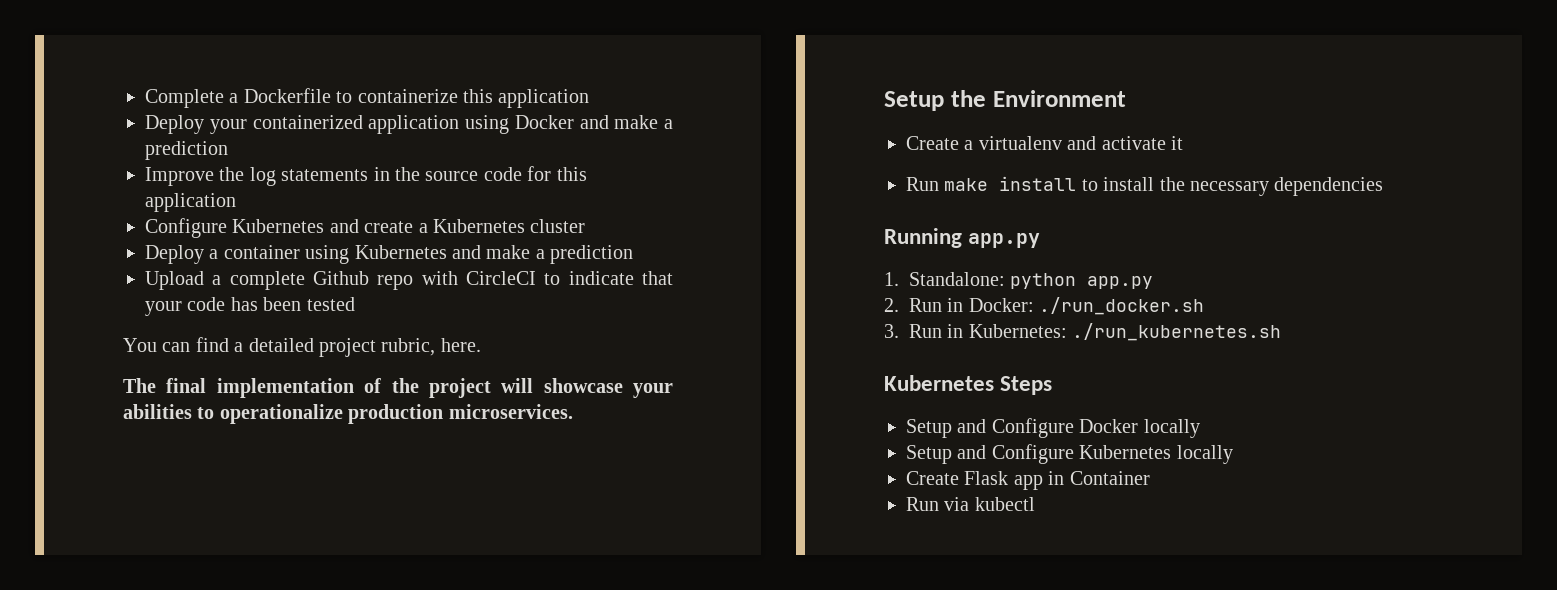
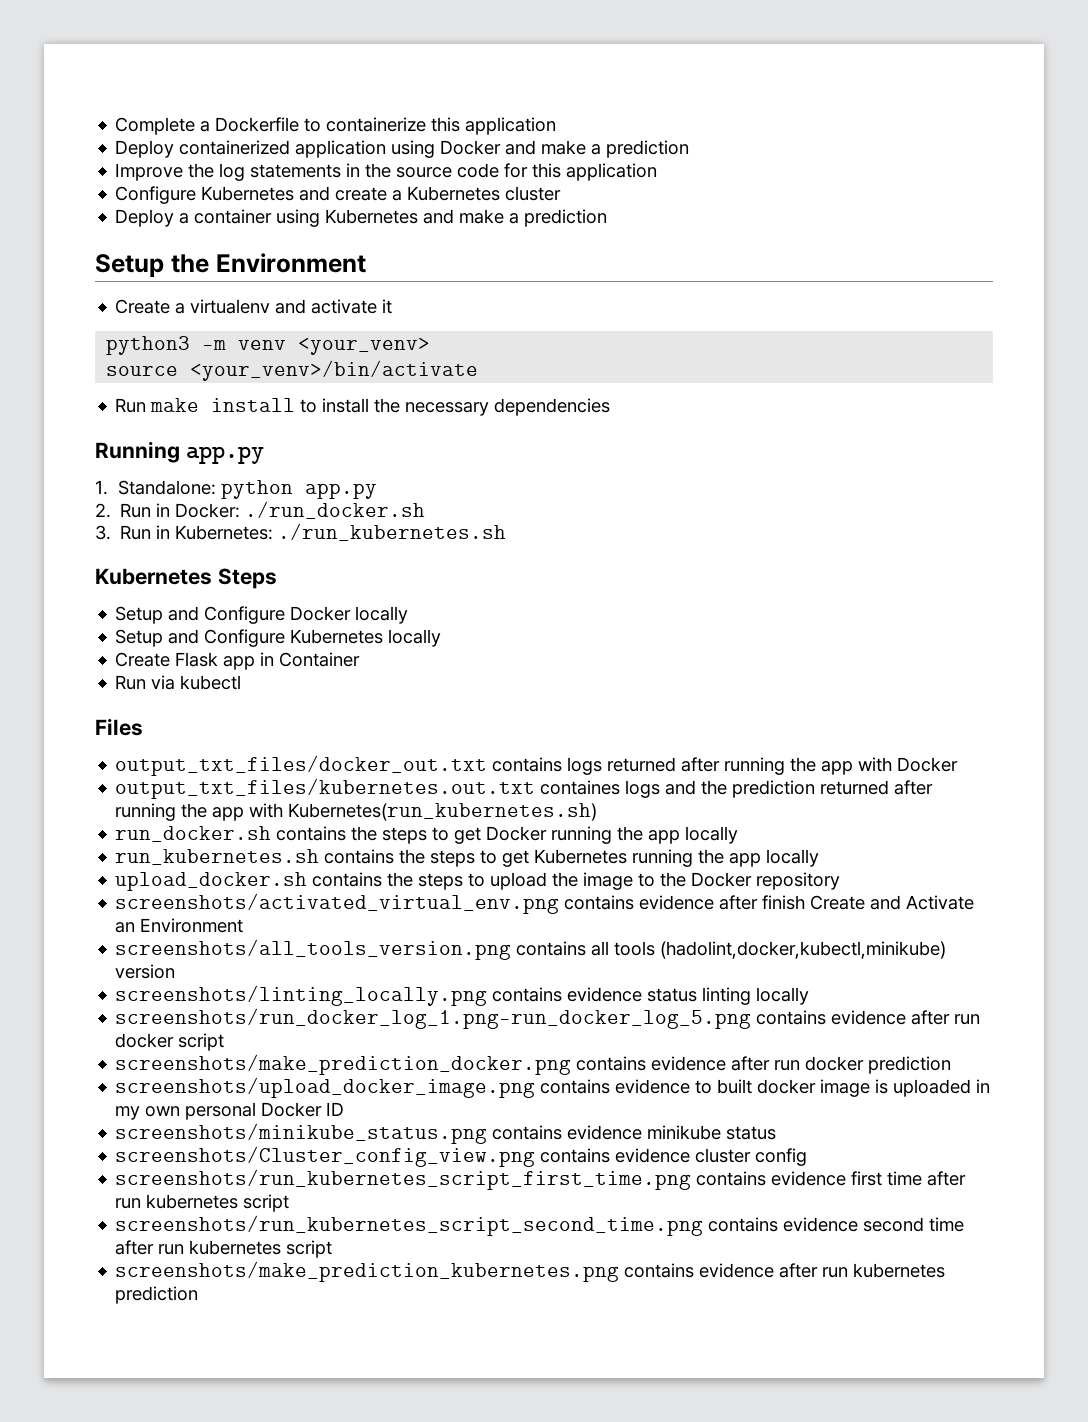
[209,119,247,134] your -> (175, 149) none
[145,271,673,290] [145,297,355,316] [123,337,481,357] [123,378,673,398] [123,404,573,424] // Upload a complete Github repo with CircleCI to indicate that your code has been tested // You can find a detailed project rubric, here. // The final implementation of the project will showcase your abilities to operationalize production microservices. -> (608, 218) none
(1183, 143) none -> [106,336,431,355] [106,360,479,381] // python3 -m venv <your_venv> // source <your_venv>/bin/activate
(1035, 504) none -> [95,718,143,736] [115,755,959,776] [115,778,934,799] [115,803,598,821] [115,826,739,844] [115,849,820,867] [115,872,841,891] [115,893,975,914] [115,918,244,933] [115,939,947,960] [115,964,176,979] [115,985,810,1006] [115,1008,981,1029] [115,1033,225,1051] [115,1054,952,1075] [115,1077,991,1098] [115,1102,345,1120] [115,1123,777,1144] [115,1146,808,1167] [115,1169,967,1190] [115,1194,290,1212] [115,1215,965,1236] [115,1240,333,1258] [115,1261,946,1282] [115,1286,199,1304] // Files // output_txt_files/docker_out.txt contains logs returned after running the app with Docker // output_txt_files/kubernetes.out.txt containes logs and the prediction returned after running the app with Kubernetes(run_kubernetes.sh) // run_docker.sh contains the steps to get Docker running the app locally // run_kubernetes.sh contains the steps to get Kubernetes running the app locally // upload_docker.sh contains the steps to upload the image to the Docker repository // screenshots/activated_virtual_env.png contains evidence after finish Create and Activate an Environment // screenshots/all_tools_version.png contains all tools (hadolint,docker,kubectl,minikube) version // screenshots/linting_locally.png contains evidence status linting locally // screenshots/run_docker_log_1.png-run_docker_log_5.png contains evidence after run docker script // screenshots/make_prediction_docker.png contains evidence after run docker prediction // screenshots/upload_docker_image.png contains evidence to built docker image is uploaded in my own personal Docker ID // screenshots/minikube_status.png contains evidence minikube status // screenshots/Cluster_config_view.png contains evidence cluster config // screenshots/run_kubernetes_script_first_time.png contains evidence first time after run kubernetes script // screenshots/run_kubernetes_script_second_time.png contains evidence second time after run kubernetes script // screenshots/make_prediction_kubernetes.png contains evidence after run kubernetes prediction

